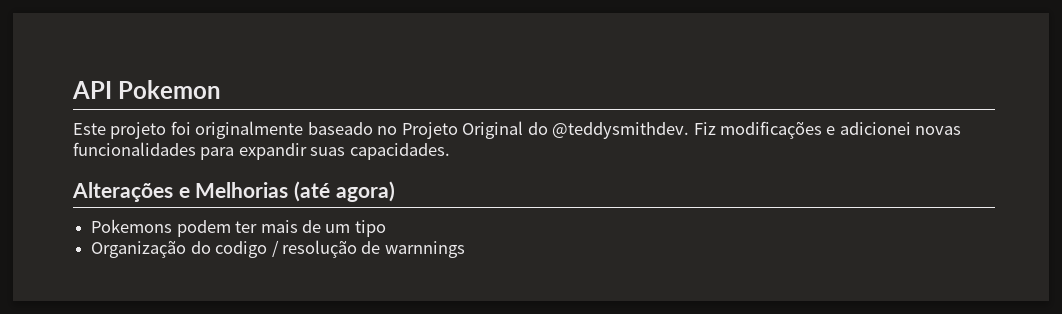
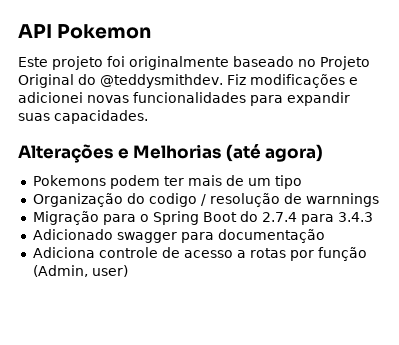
(465, 249) none -> [32,211,373,225] [32,229,325,243] [32,247,367,261] [32,265,128,277] // Migração para o Spring Boot do 2.7.4 para 3.4.3 // Adicionado swagger para documentação // Adiciona controle de acesso a rotas por função (Admin, user)

